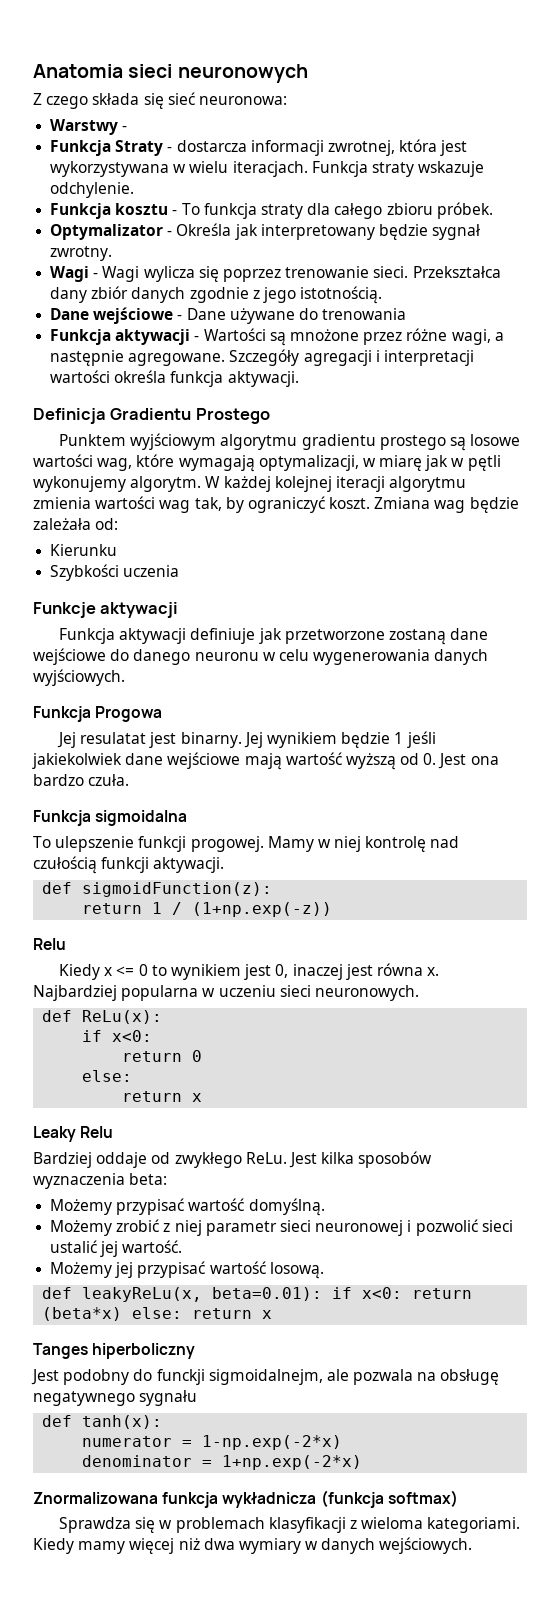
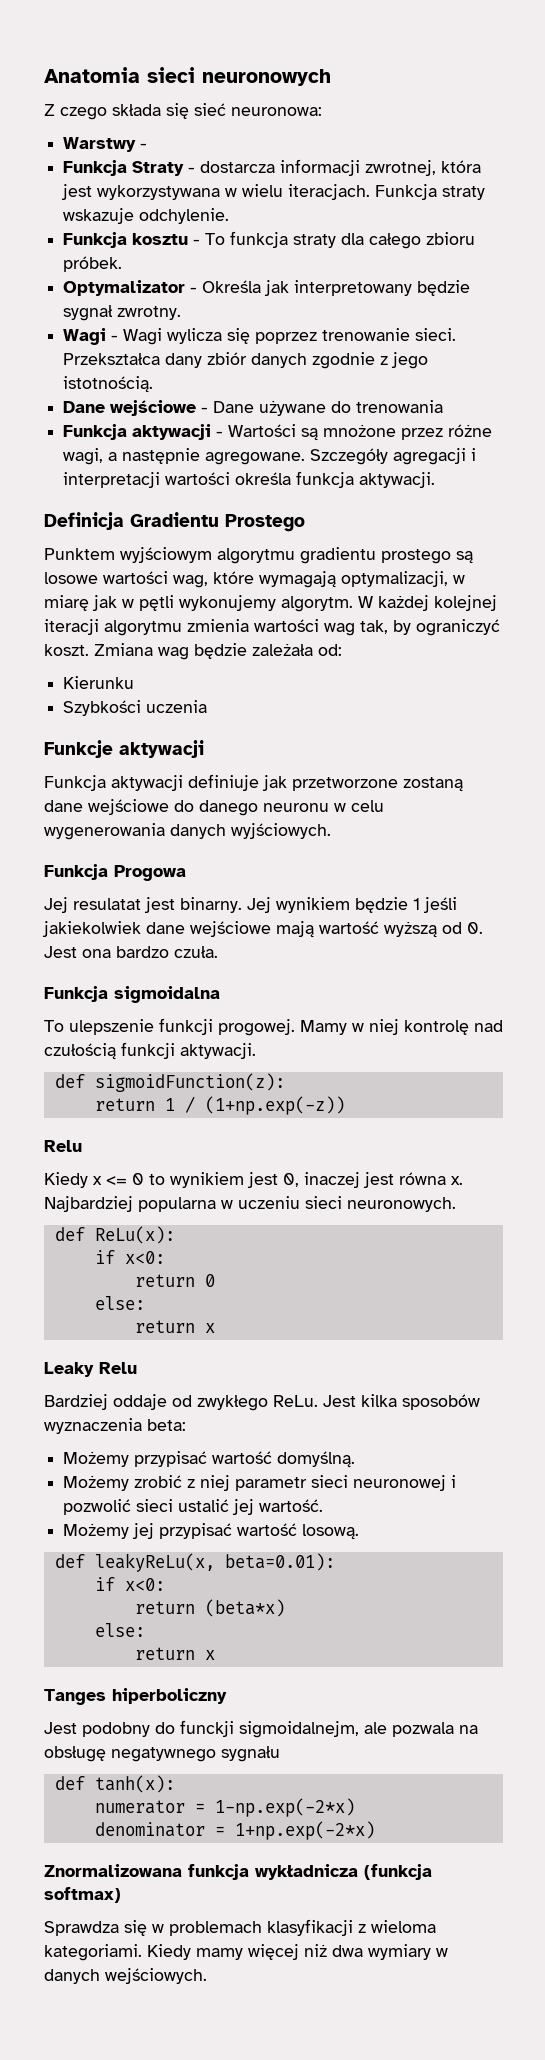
[332,1287,403,1299] if x<0: -> [94,1577,165,1591] // if x<0: //
[132,1307,183,1319] else: -> [94,1623,145,1637] // else: //

